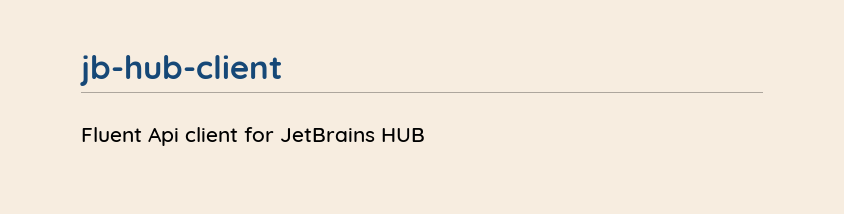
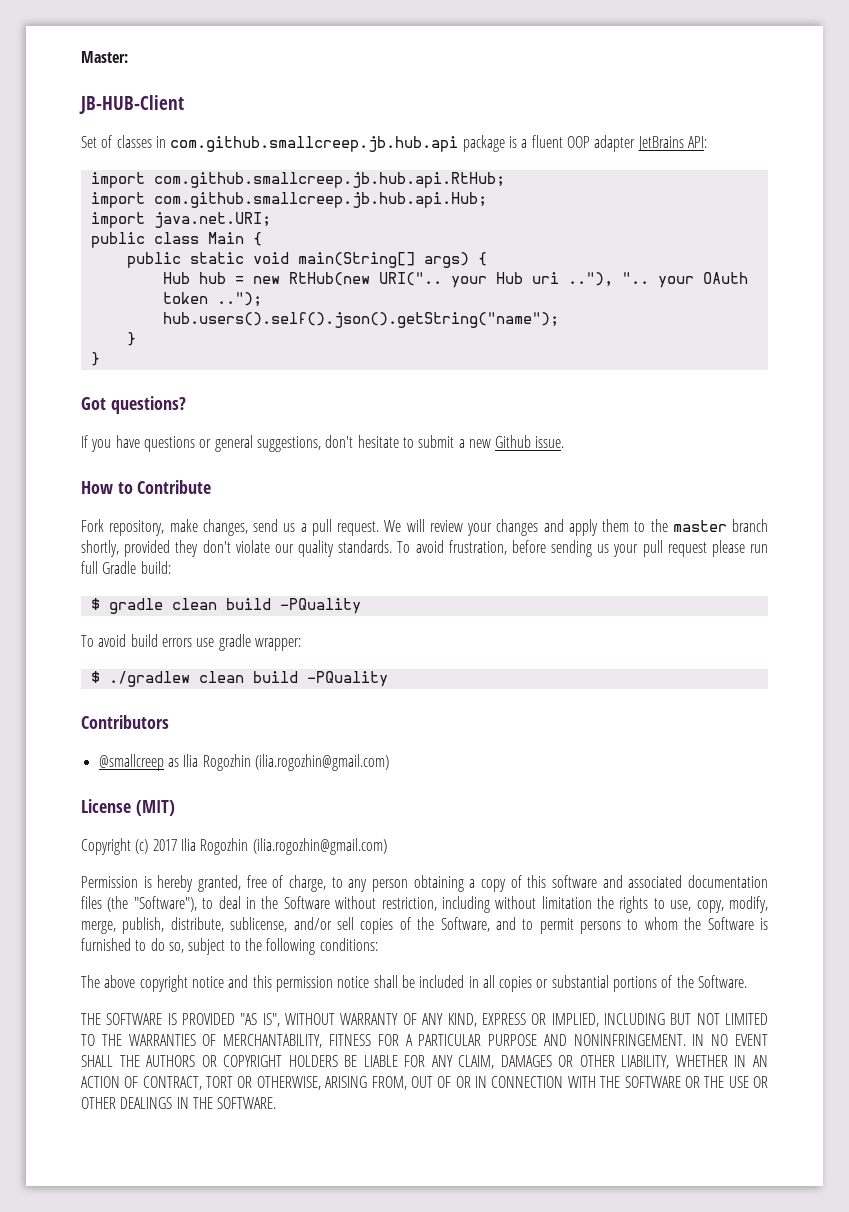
[80,55,283,86] [81,127,425,146] jb-hub-client // Fluent Api client for JetBrains HUB -> [81,51,128,63] [79,95,184,114] [81,135,707,152] [90,172,505,188] [90,192,487,208] [90,212,271,228] [90,232,262,248] [126,252,487,268] [162,272,748,288] [162,292,262,307] [162,312,559,328] [126,332,136,346] [90,352,100,366] [81,396,186,414] [81,435,565,452] [81,480,212,494] [81,519,768,536] [81,540,768,557] [81,561,171,574] [90,598,361,614] [81,634,301,651] [90,671,388,687] [81,715,169,729] [98,754,389,771] [81,799,175,816] [81,838,387,855] [81,875,768,892] [81,896,769,913] [81,917,769,934] [81,938,378,955] [81,975,748,992] [81,1013,768,1027] [81,1034,768,1048] [81,1055,768,1069] [81,1076,768,1090] [81,1097,277,1109] Master: // JB-HUB-Client // Set of classes in com.github.smallcreep.jb.hub.api package is a fluent OOP adapter JetBrains API: // import com.github.smallcreep.jb.hub.api.RtHub; // import com.github.smallcreep.jb.hub.api.Hub; // import java.net.URI; // public class Main { // public static void main(String[] args) { // Hub hub = new RtHub(new URI(".. your Hub uri .."), ".. your OAuth token .."); // hub.users().self().json().getString("name"); // } // } // Got questions? // If you have questions or general suggestions, don't hesitate to submit a new Github issue. // How to Contribute // Fork repository, make changes, send us a pull request. We will review your changes and apply them to the master branch shortly, provided they don't violate our quality standards. To avoid frustration, before sending us your pull request please run full Gradle build: // $ gradle clean build -PQuality // To avoid build errors use gradle wrapper: // $ ./gradlew clean build -PQuality // Contributors // @smallcreep as Ilia Rogozhin (ilia.rogozhin@gmail.com) // License (MIT) // Copyright (c) 2017 Ilia Rogozhin (ilia.rogozhin@gmail.com) // Permission is hereby granted, free of charge, to any person obtaining a copy of this software and associated documentation files (the "Software"), to deal in the Software without restriction, including without limitation the rights to use, copy, modify, merge, publish, distribute, sublicense, and/or sell copies of the Software, and to permit persons to whom the Software is furnished to do so, subject to the following conditions: // The above copyright notice and this permission notice shall be included in all copies or substantial portions of the Software. // THE SOFTWARE IS PROVIDED "AS IS", WITHOUT WARRANTY OF ANY KIND, EXPRESS OR IMPLIED, INCLUDING BUT NOT LIMITED TO THE WARRANTIES OF MERCHANTABILITY, FITNESS FOR A PARTICULAR PURPOSE AND NONINFRINGEMENT. IN NO EVENT SHALL THE AUTHORS OR COPYRIGHT HOLDERS BE LIABLE FOR ANY CLAIM, DAMAGES OR OTHER LIABILITY, WHETHER IN AN ACTION OF CONTRACT, TORT OR OTHERWISE, ARISING FROM, OUT OF OR IN CONNECTION WITH THE SOFTWARE OR THE USE OR OTHER DEALINGS IN THE SOFTWARE.

